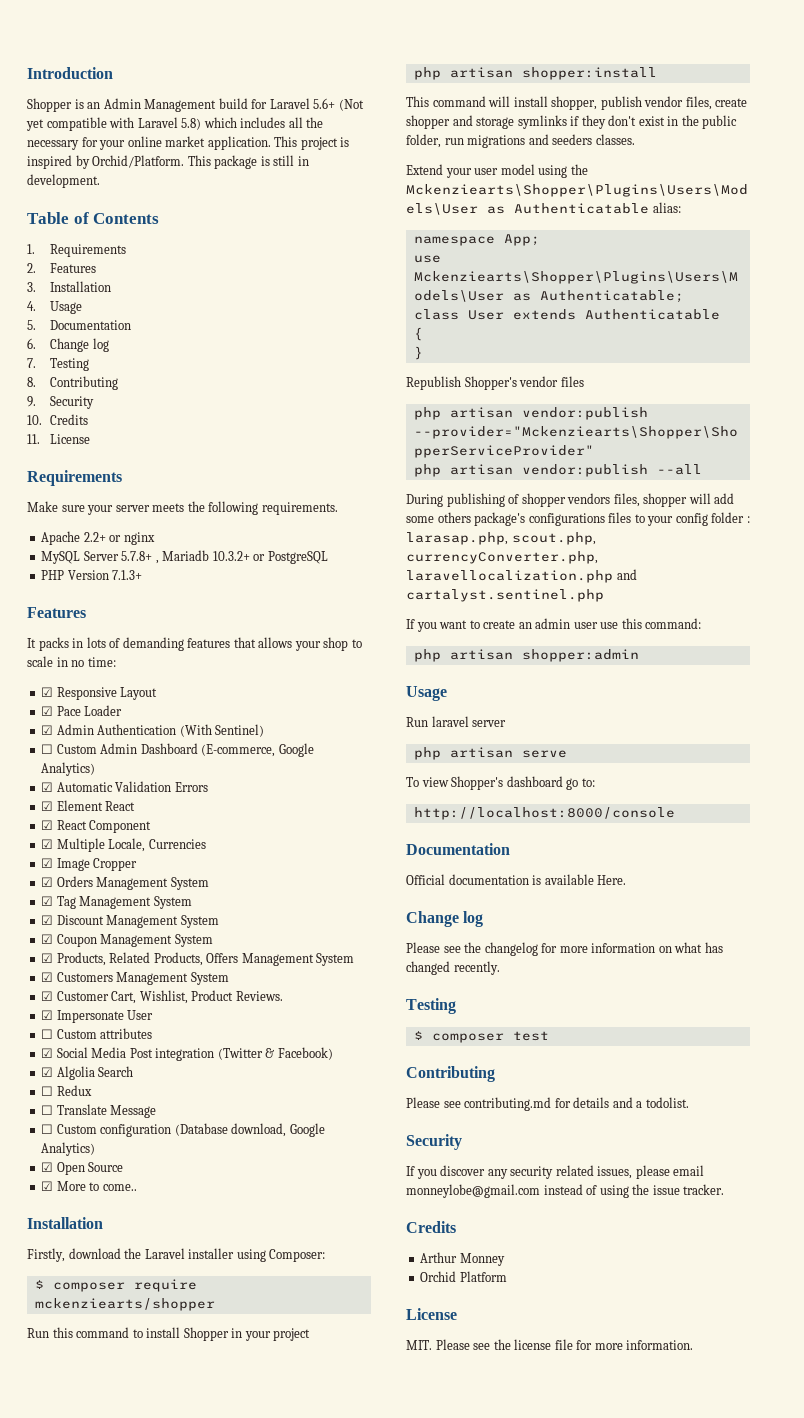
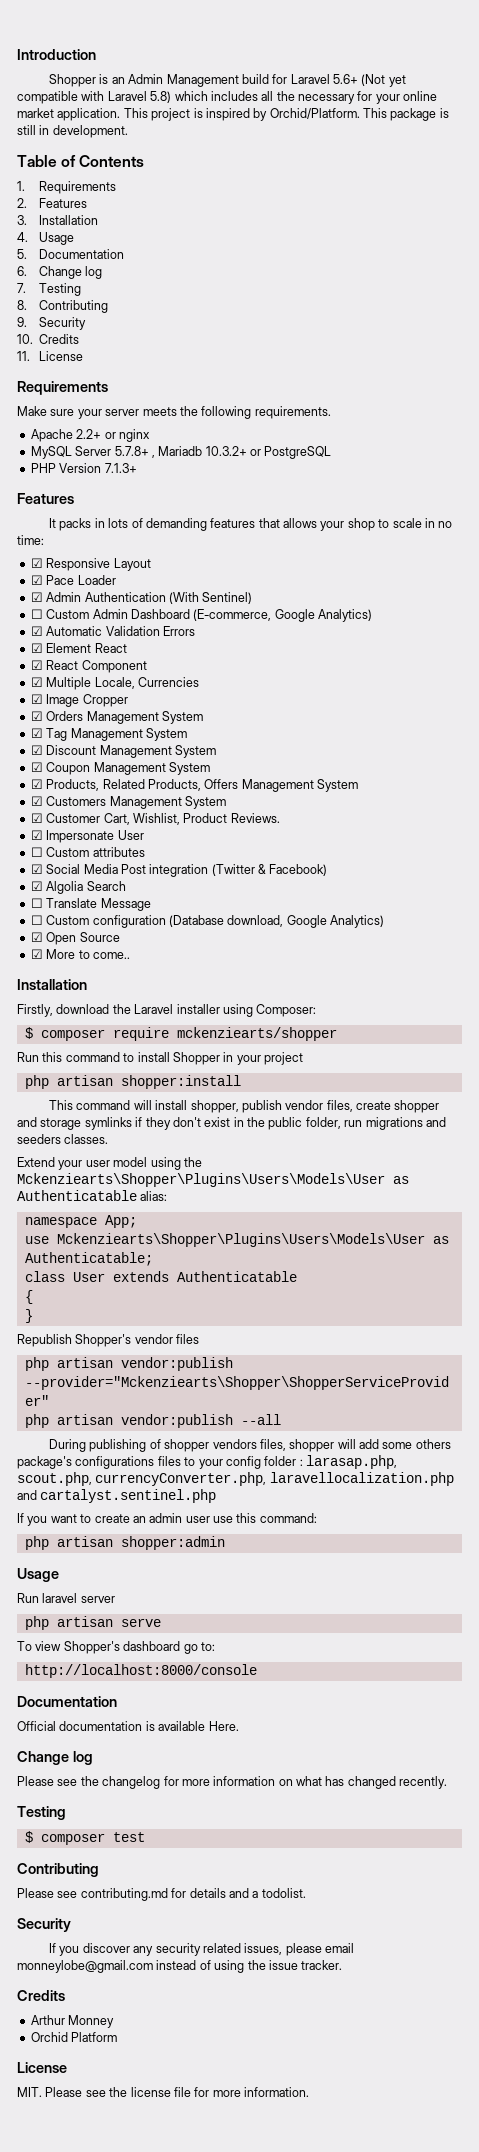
[41,1085,92,1096] // ☐ Redux -> (126, 886) none

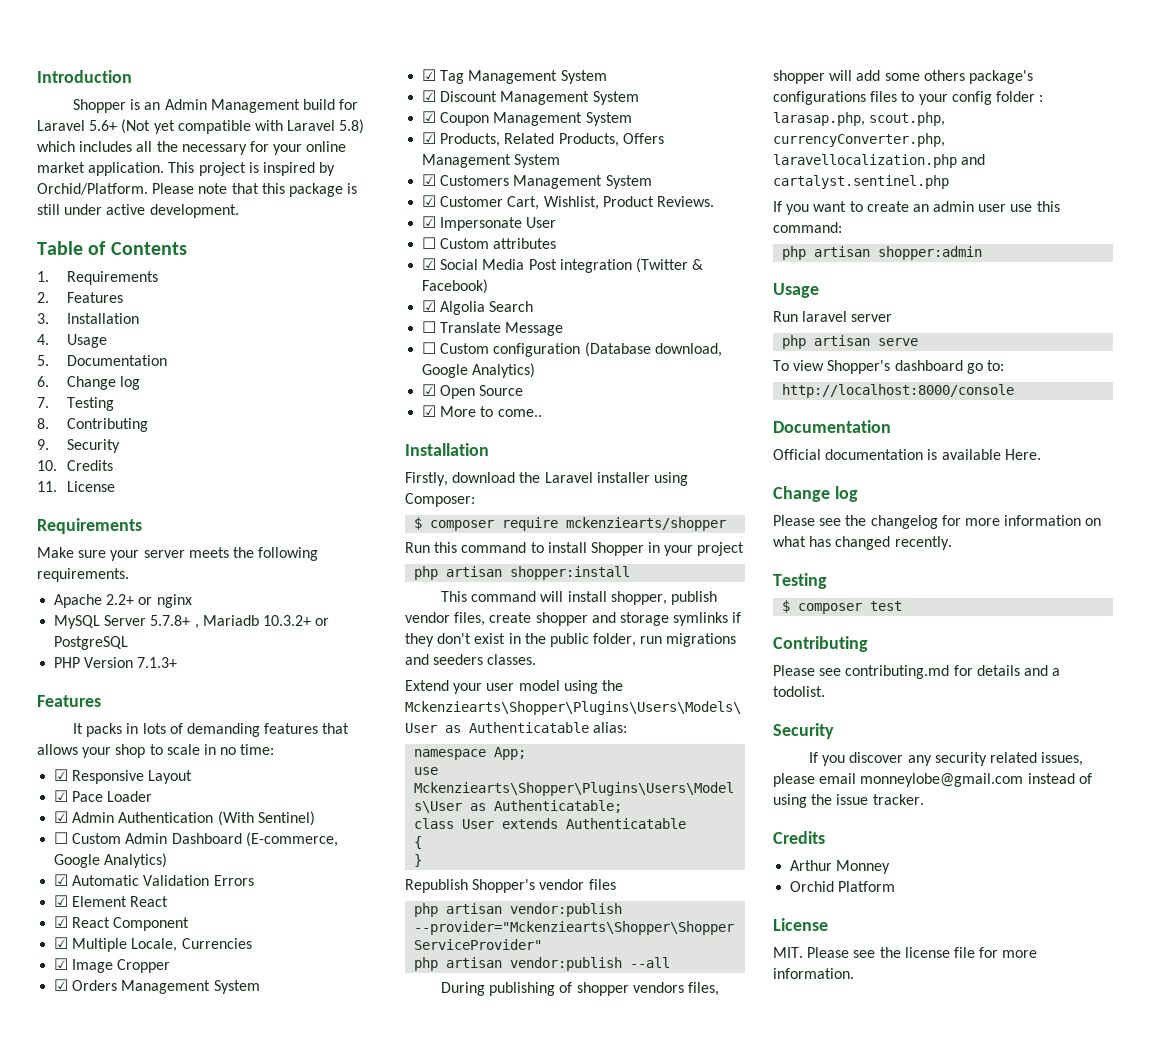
[363,108,387,118] This -> [152,183,285,194] Please note that this
[39,125,50,135] in -> [64,204,146,215] under active

